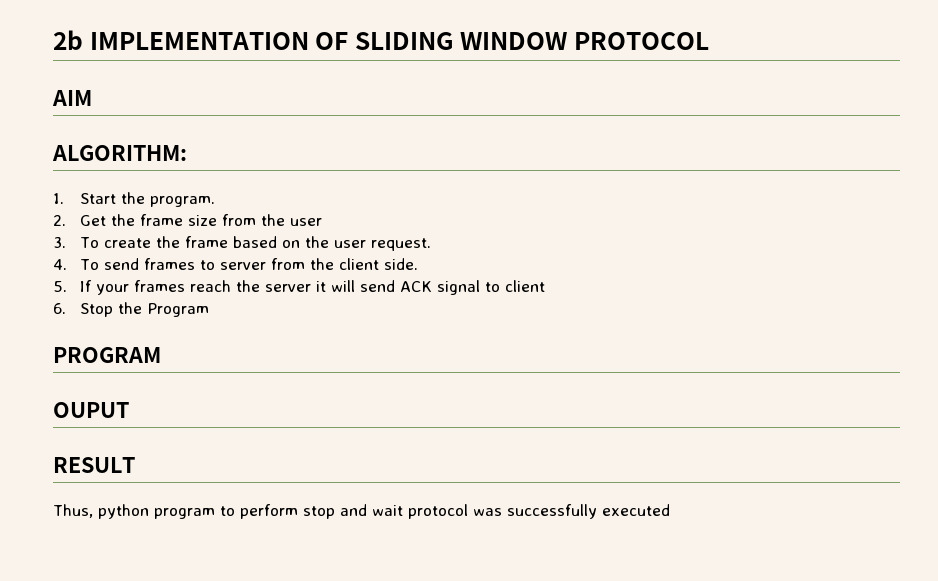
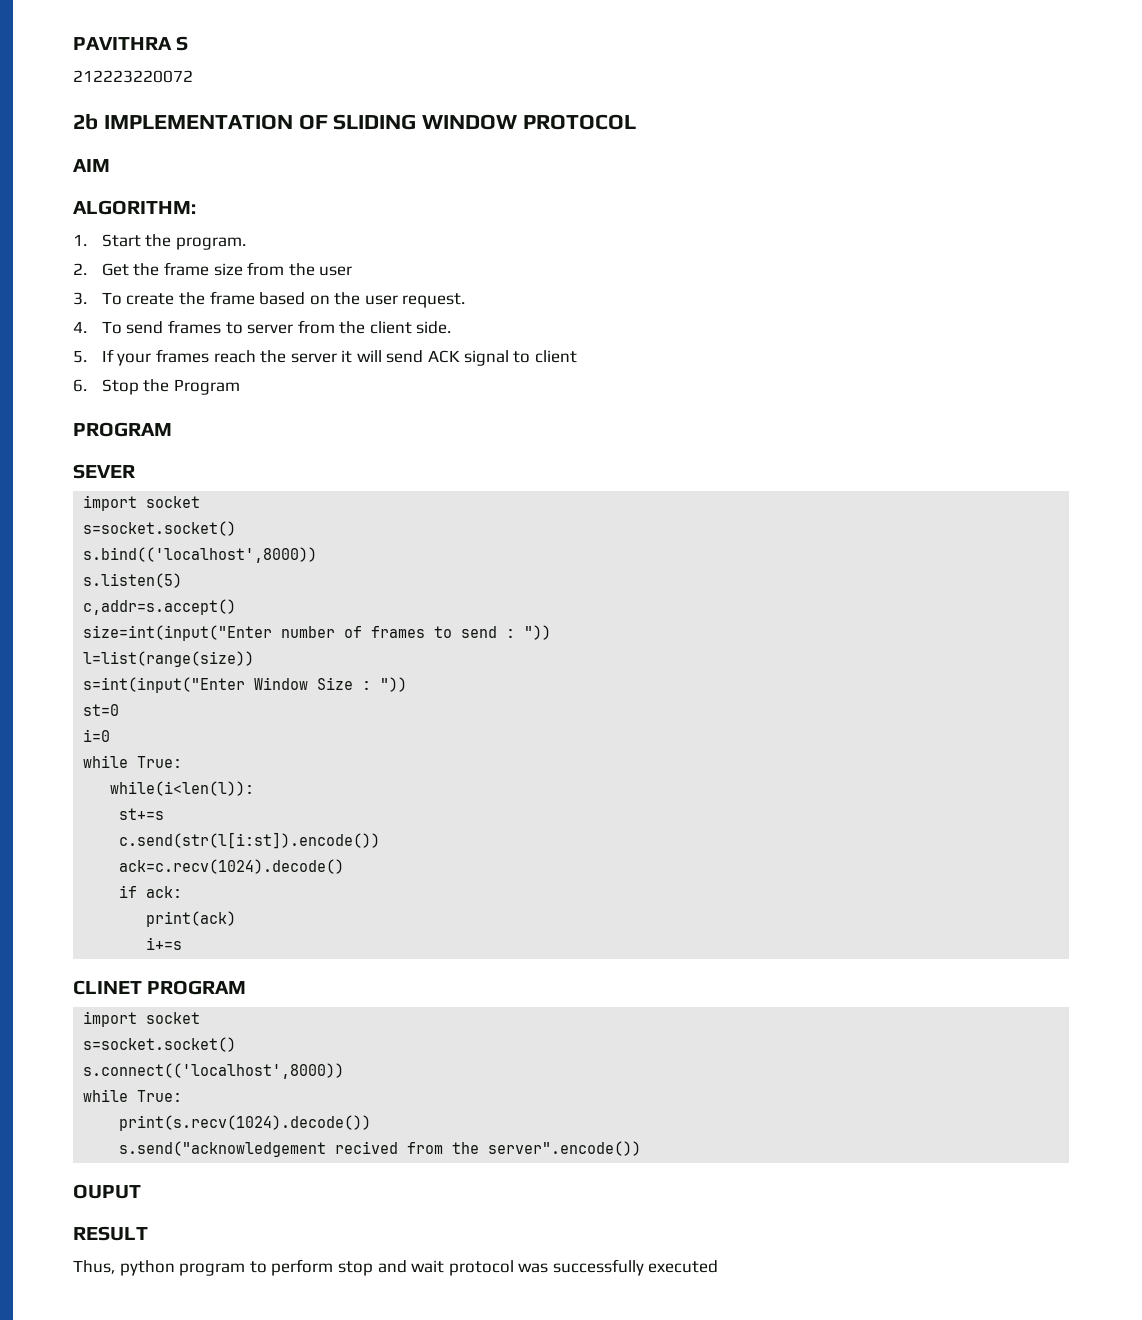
(53, 40) none -> [73,36,189,51] [73,70,193,83] PAVITHRA S // 212223220072 //
(161, 355) none -> [73,464,135,479] [83,495,201,511] [83,521,237,536] [83,547,318,563] [83,573,183,588] [83,599,237,615] [83,625,552,641] [83,651,255,667] [83,677,408,693] [83,704,120,716] [83,729,111,742] [83,755,183,768] [110,781,255,796] [119,808,165,820] [119,832,381,849] [119,859,345,874] [119,885,183,898] [146,911,237,927] [146,937,183,950] [73,980,247,995] [83,1011,201,1027] [83,1037,237,1052] [83,1063,345,1079] [83,1089,183,1102] [119,1115,372,1131] [119,1141,642,1157] // SEVER // import socket // s=socket.socket() // s.bind(('localhost',8000)) // s.listen(5) // c,addr=s.accept() // size=int(input("Enter number of frames to send : ")) // l=list(range(size)) // s=int(input("Enter Window Size : ")) // st=0 // i=0 // while True: // while(i<len(l)): // st+=s // c.send(str(l[i:st]).encode()) // ack=c.recv(1024).decode() // if ack: // print(ack) // i+=s // CLINET PROGRAM // import socket // s=socket.socket() // s.connect(('localhost',8000)) // while True: // print(s.recv(1024).decode()) // s.send("acknowledgement recived from the server".encode())

